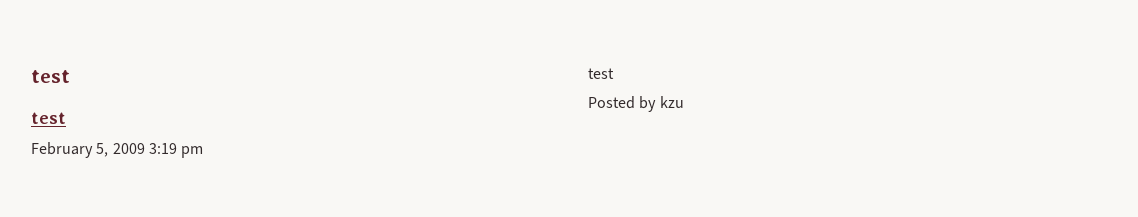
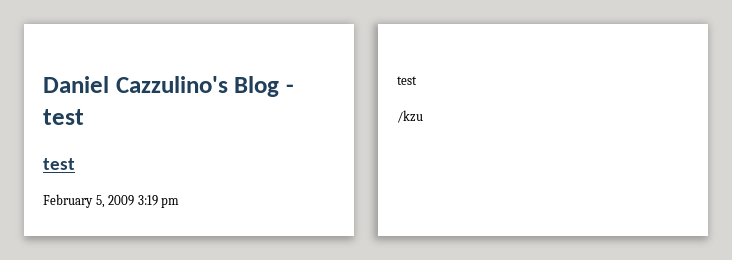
(31, 76) none -> [43,76,294,97] Daniel Cazzulino's Blog -
[588,96,684,112] Posted by kzu -> [397,110,423,123] /kzu

